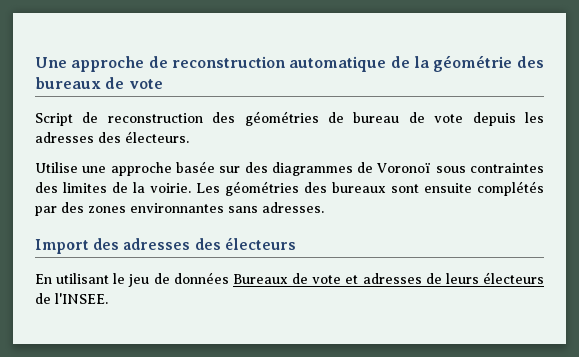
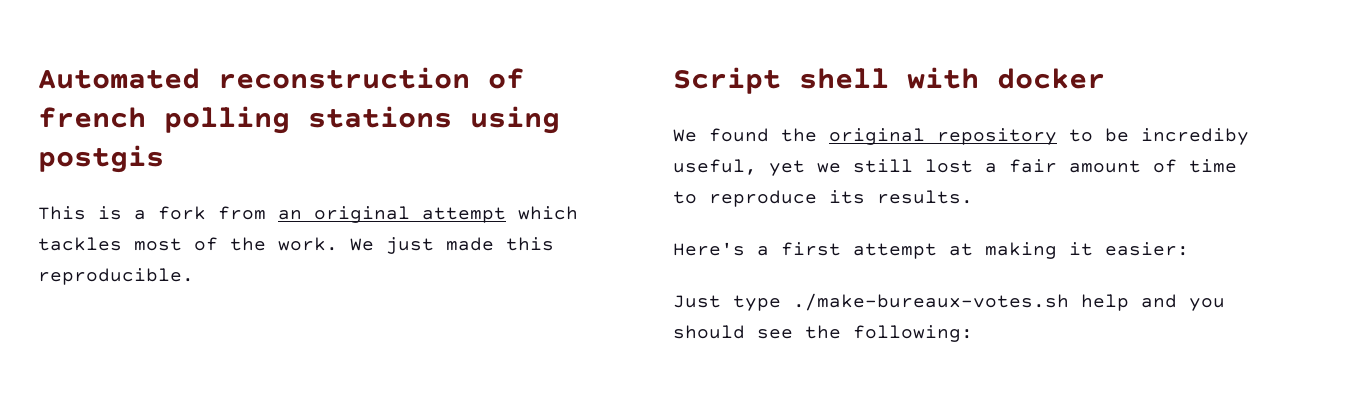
[35,55,544,72] [35,77,163,89] [35,111,544,126] [35,131,189,143] [35,161,545,176] [35,181,544,196] [35,202,324,216] [35,237,296,254] [35,272,544,287] [35,293,108,304] Une approche de reconstruction automatique de la géométrie des bureaux de vote // Script de reconstruction des géométries de bureau de vote depuis les adresses des électeurs. // Utilise une approche basée sur des diagrammes de Voronoï sous contraintes des limites de la voirie. Les géométries des bureaux sont ensuite complétés par des zones environnantes sans adresses. // Import des adresses des électeurs // En utilisant le jeu de données Bureaux de vote et adresses de leurs électeurs de l'INSEE. -> [38,67,524,89] [38,106,560,134] [38,145,164,173] [38,206,578,223] [38,237,554,254] [38,268,194,285] [673,67,1105,94] [673,128,1249,145] [673,159,1237,176] [673,190,973,207] [673,242,1189,259] [673,293,1225,311] [673,325,973,342] Automated reconstruction of french polling stations using postgis // This is a fork from an original attempt which tackles most of the work. We just made this reproducible. // Script shell with docker // We found the original repository to be incrediby useful, yet we still lost a fair amount of time to reproduce its results. // Here's a first attempt at making it easier: // Just type ./make-bureaux-votes.sh help and you should see the following:

